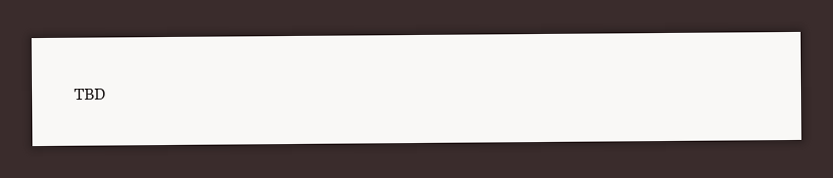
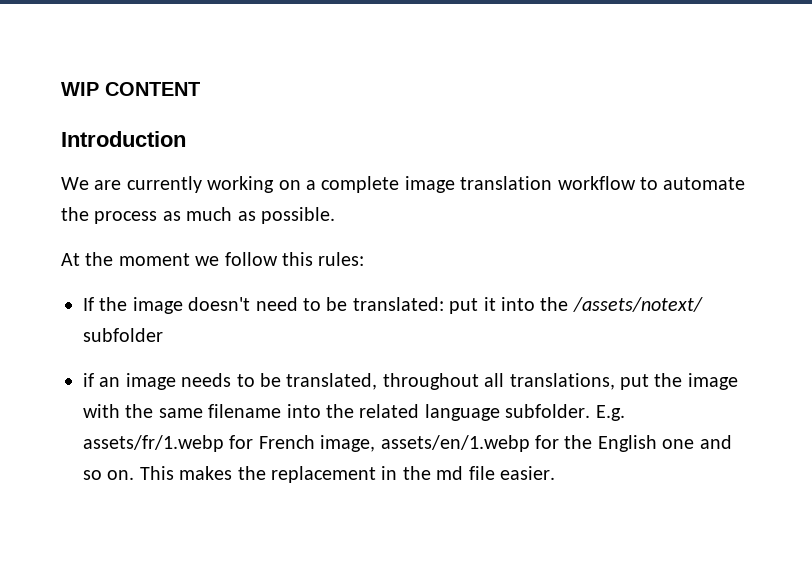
[73,88,107,100] TBD -> [61,82,200,96] [61,131,186,147] [61,176,746,193] [61,207,335,224] [61,252,365,266] [83,297,703,314] [83,328,163,342] [83,373,738,390] [83,404,625,421] [83,435,732,452] [83,466,555,483] WIP CONTENT // Introduction // We are currently working on a complete image translation workflow to automate the process as much as possible. // At the moment we follow this rules: // If the image doesn't need to be translated: put it into the /assets/notext/ subfolder // if an image needs to be translated, throughout all translations, put the image with the same filename into the related language subfolder. E.g. assets/fr/1.webp for French image, assets/en/1.webp for the English one and so on. This makes the replacement in the md file easier.

